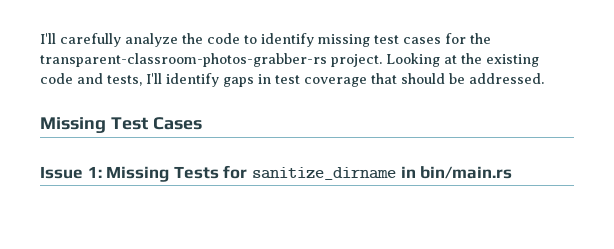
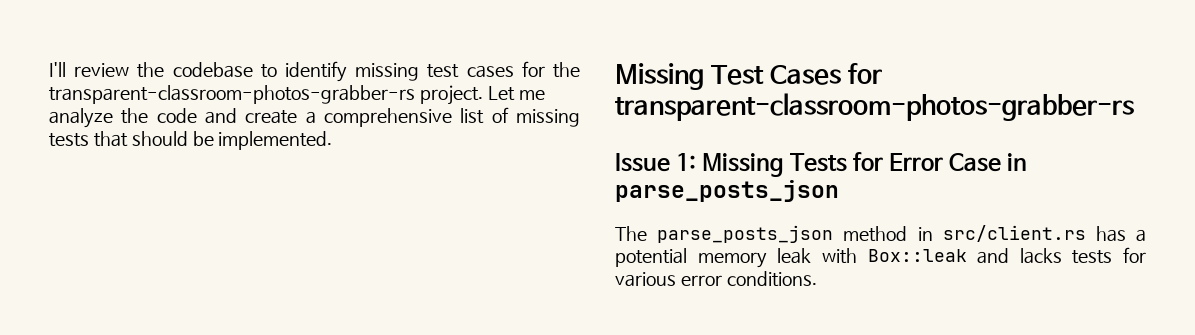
[40,33,240,47] I'll carefully analyze the code -> [49,62,253,78] I'll review the codebase
[386,53,539,67] [40,73,367,87] Looking at the existing code and tests, I'll identify gaps in test coverage -> [487,86,545,101] [49,107,580,128] [49,133,89,147] Let me analyze the code and create a comprehensive list of missing tests
[469,73,544,84] addressed. -> [218,131,333,150] implemented.
(202, 123) none -> [847,63,882,84] [615,93,1134,121] for transparent-classroom-photos-grabber-rs
[251,166,513,180] sanitize_dirname in bin/main.rs -> [889,153,1028,172] [615,180,839,202] [615,225,1146,243] [615,247,1146,268] [615,271,817,287] Error Case in parse_posts_json // The parse_posts_json method in src/client.rs has a potential memory leak with Box::leak and lacks tests for various error conditions.

